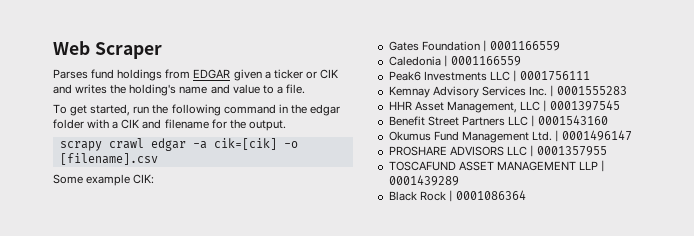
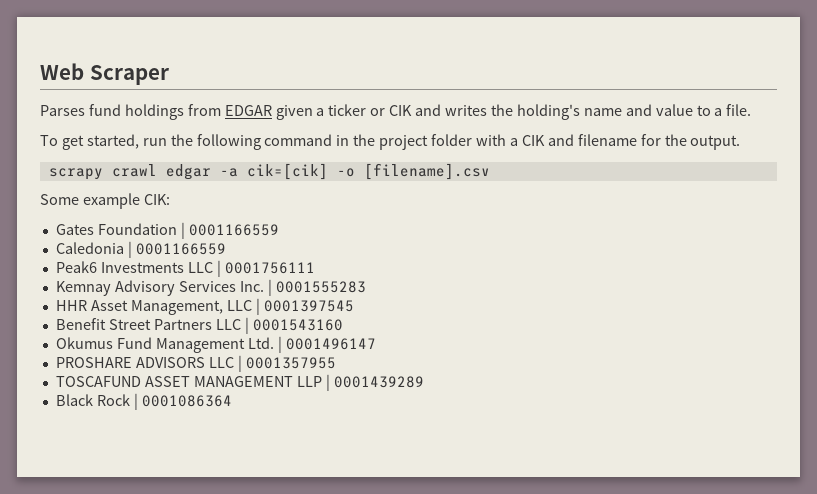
[309,104,340,116] edgar -> [379,135,429,150] project

